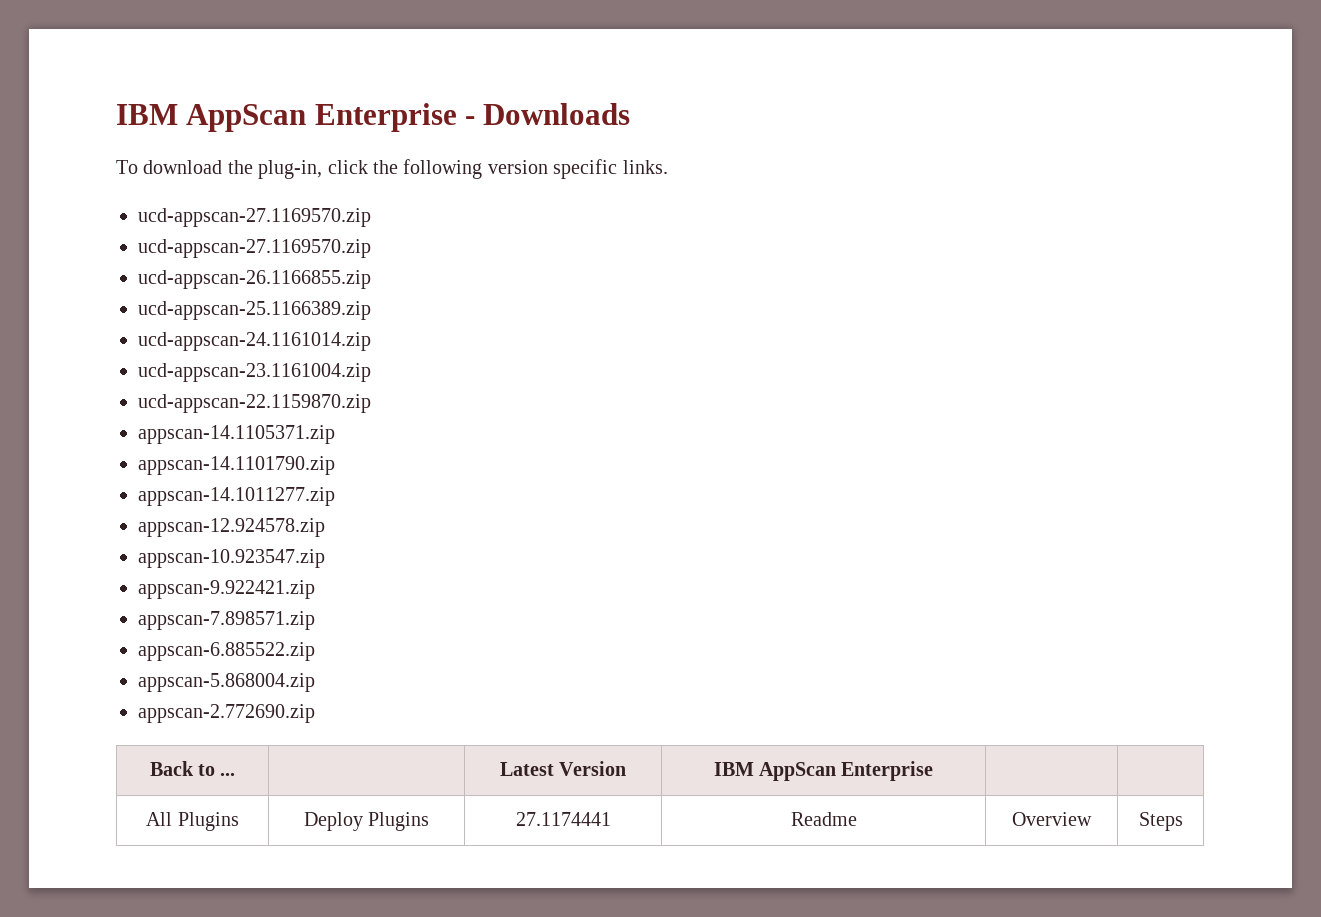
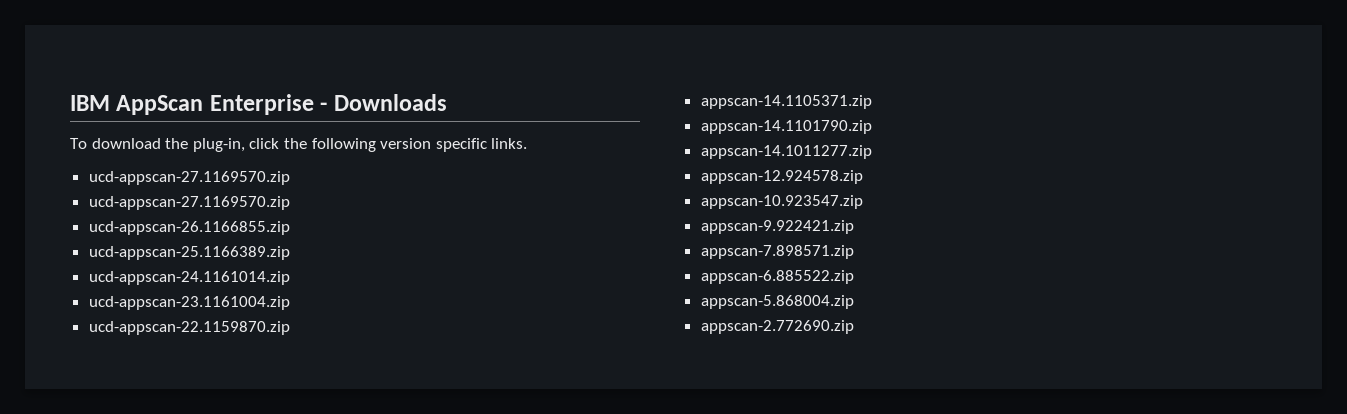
[149,761,236,776] [499,761,627,776] [713,761,934,781] [146,812,239,831] [303,812,430,831] [515,812,611,826] [790,812,857,826] [1012,812,1092,826] [1138,812,1183,831] // Back to ... | | Latest Version | IBM AppScan Enterprise | | // All Plugins | Deploy Plugins | 27.1174441 | Readme | Overview | Steps -> (854, 327) none

